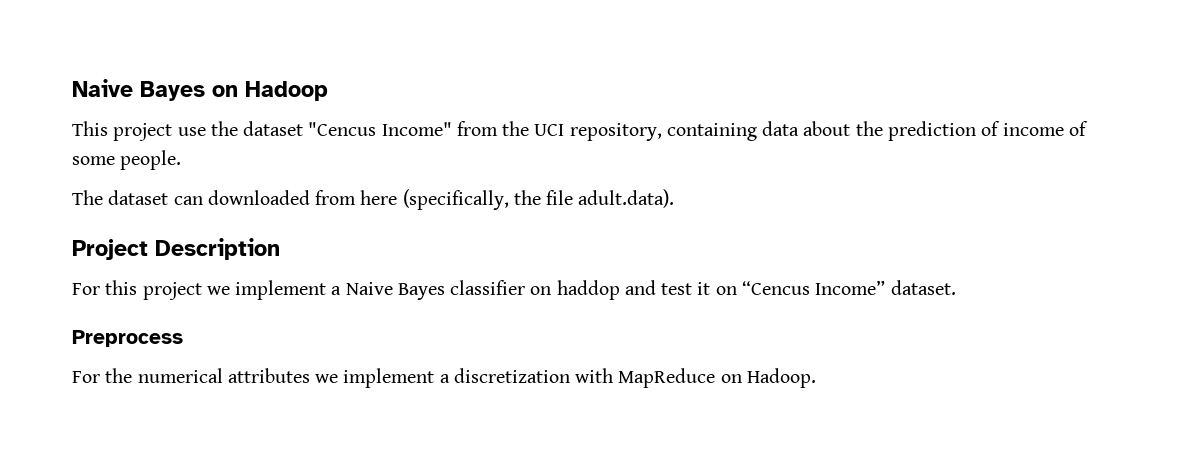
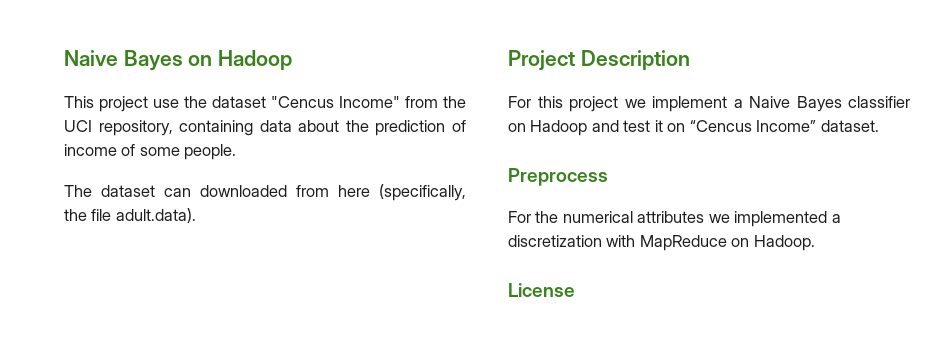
[556,280,620,300] haddop -> [530,120,588,136] Hadoop
[343,368,435,388] implement -> [734,211,828,227] implemented
(816, 378) none -> [508,283,575,297] // License

